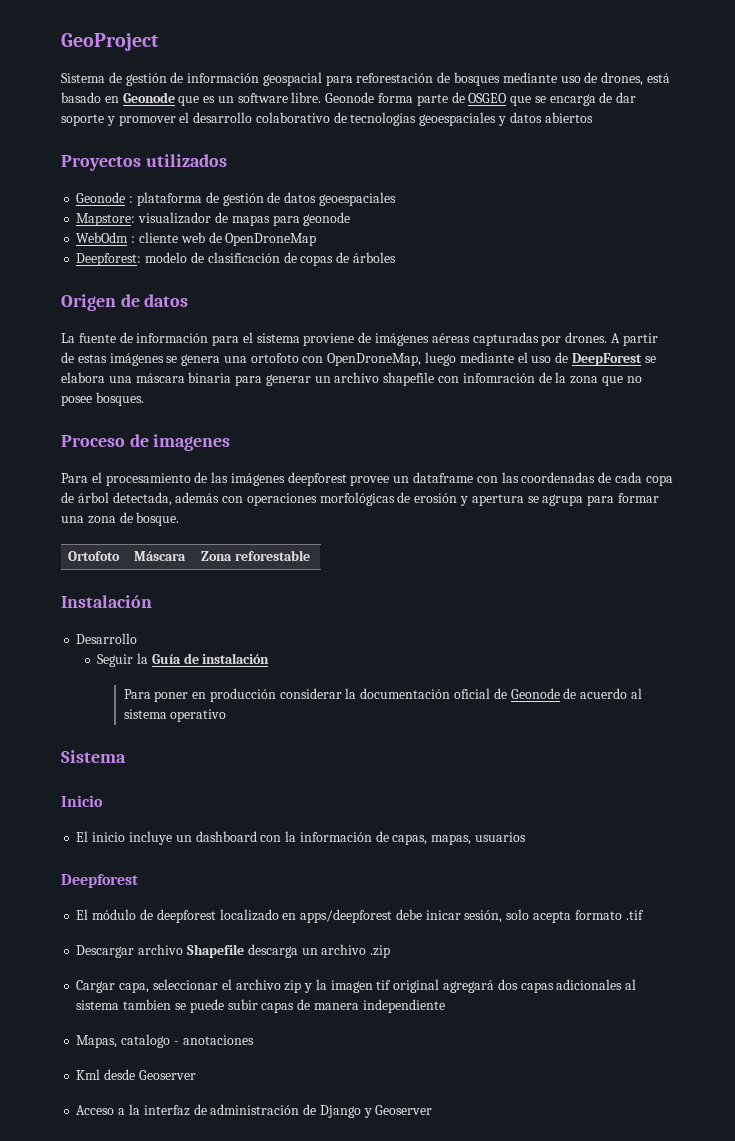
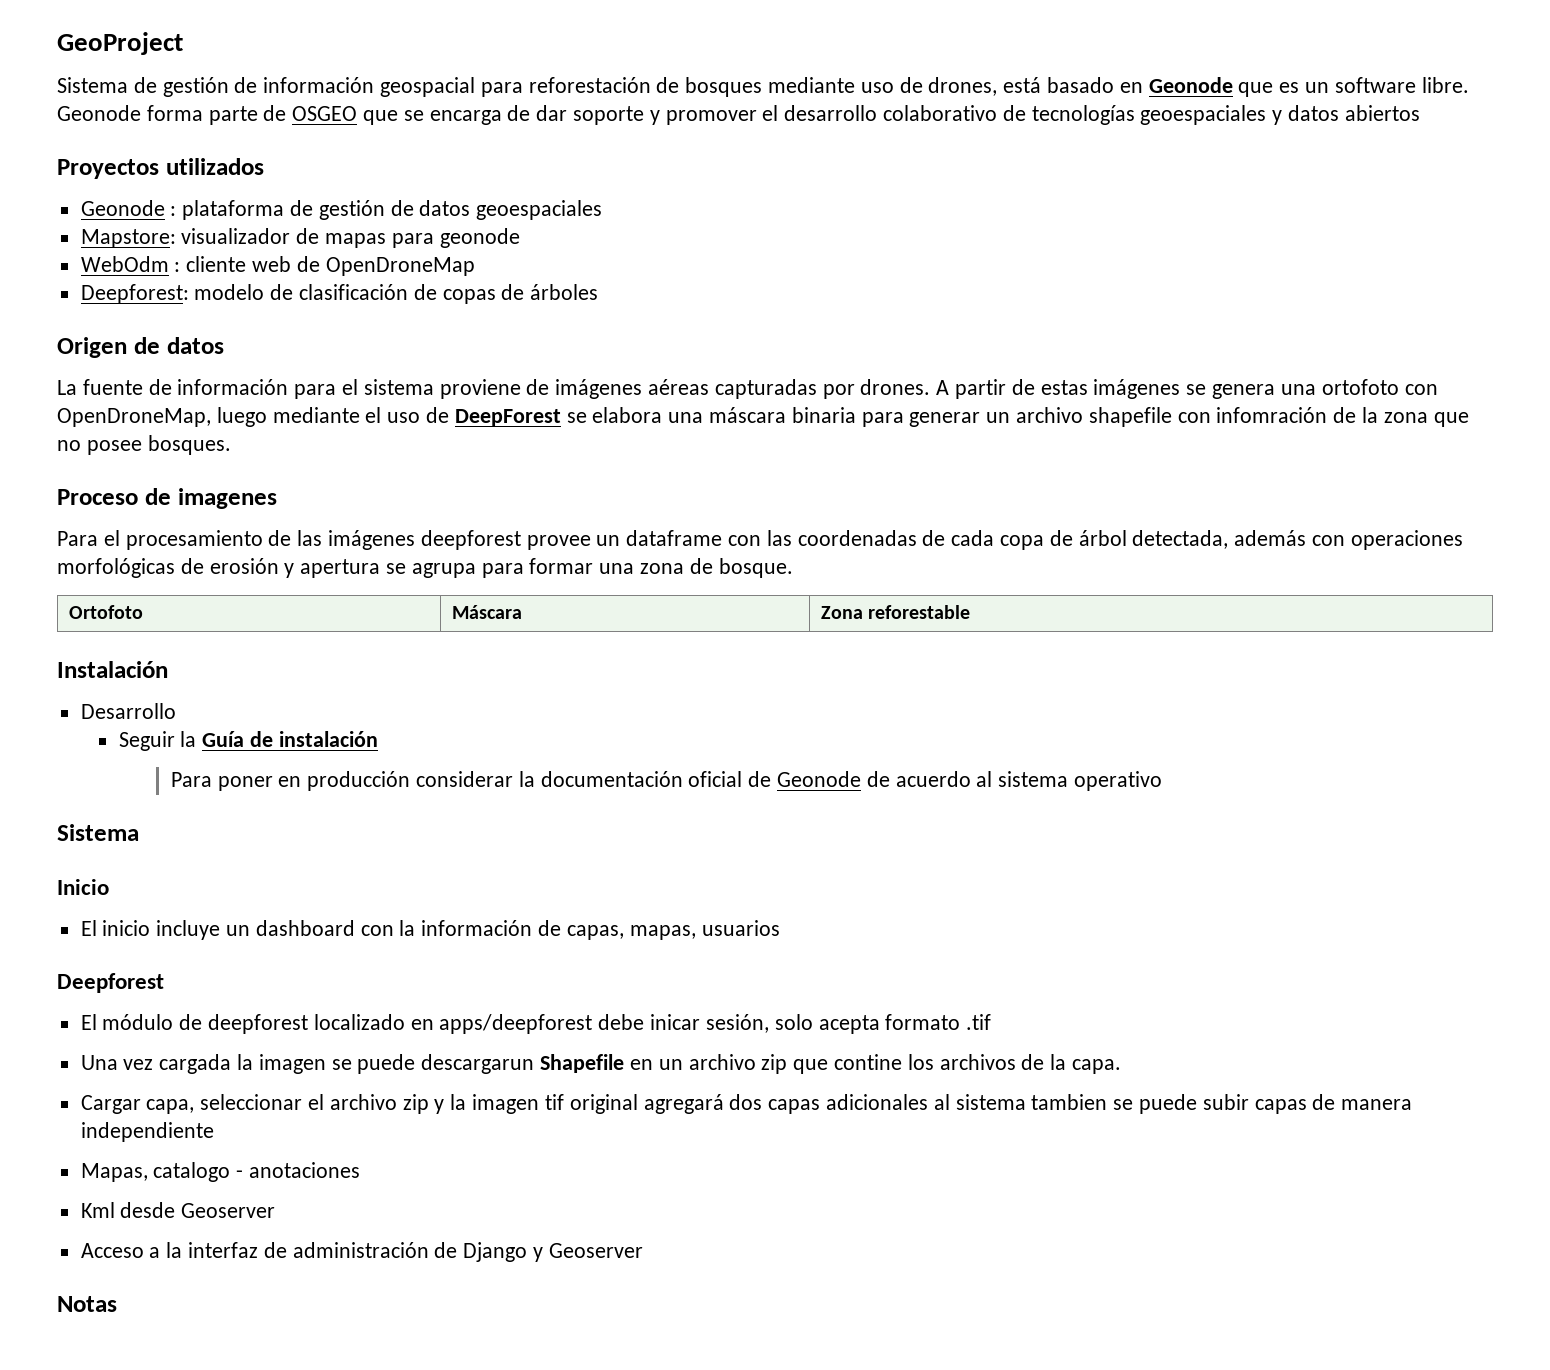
[76,944,391,958] Descargar archivo Shapefile descarga un archivo .zip -> [80,1054,1121,1074] Una vez cargada la imagen se puede descargarun Shapefile en un archivo zip que contine los archivos de la capa.
(433, 1110) none -> [57,1296,117,1312] // Notas

